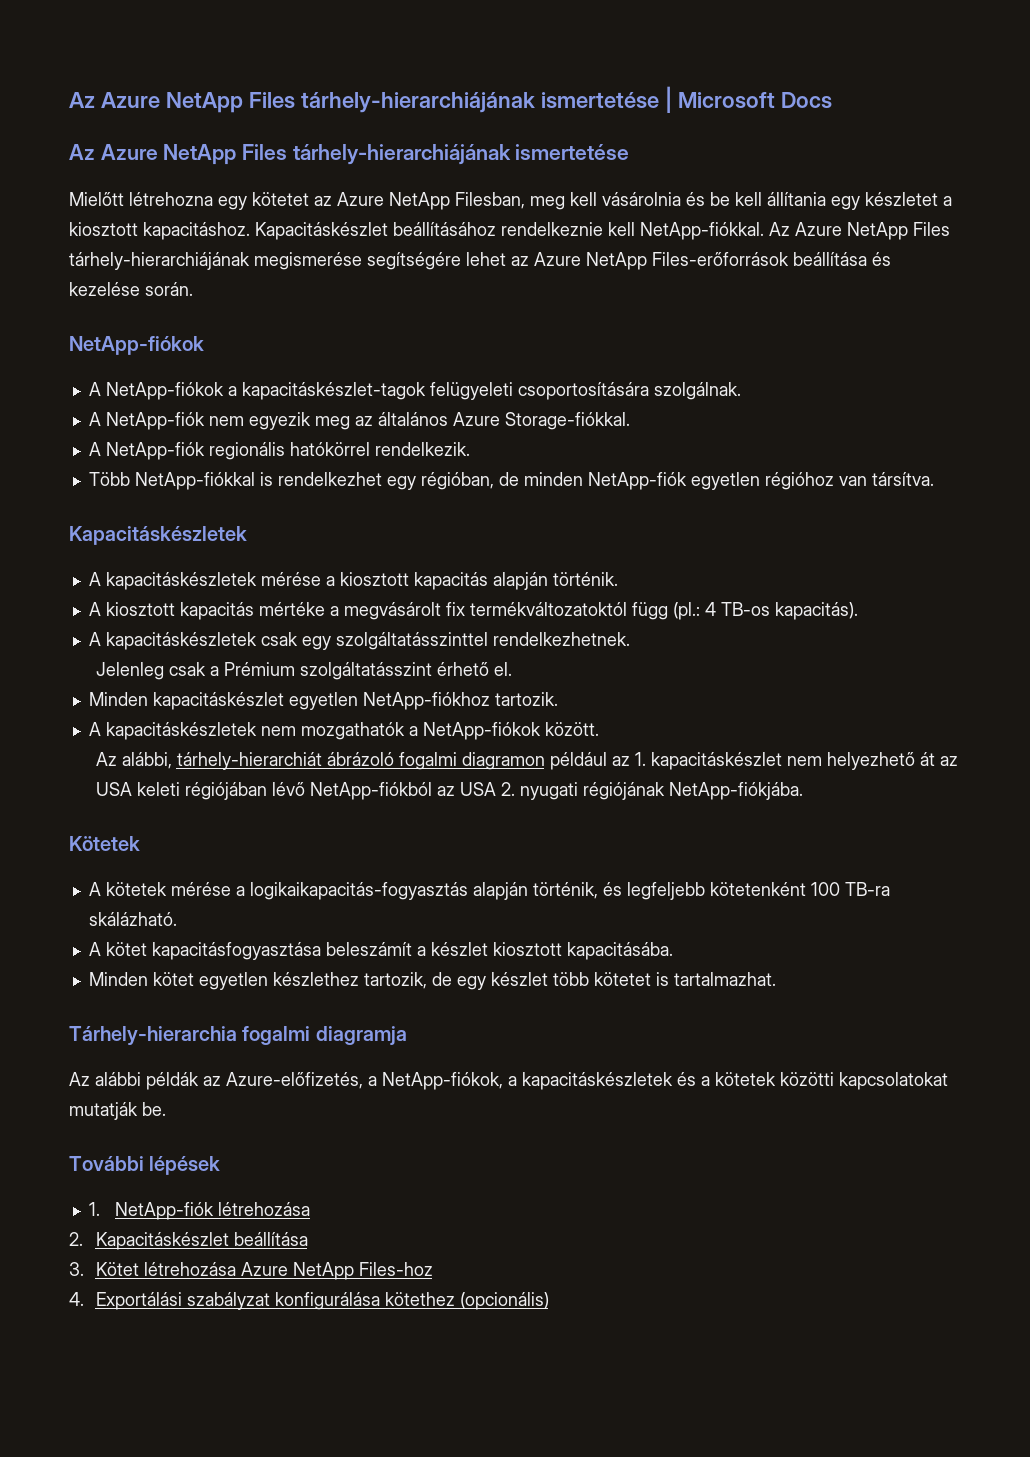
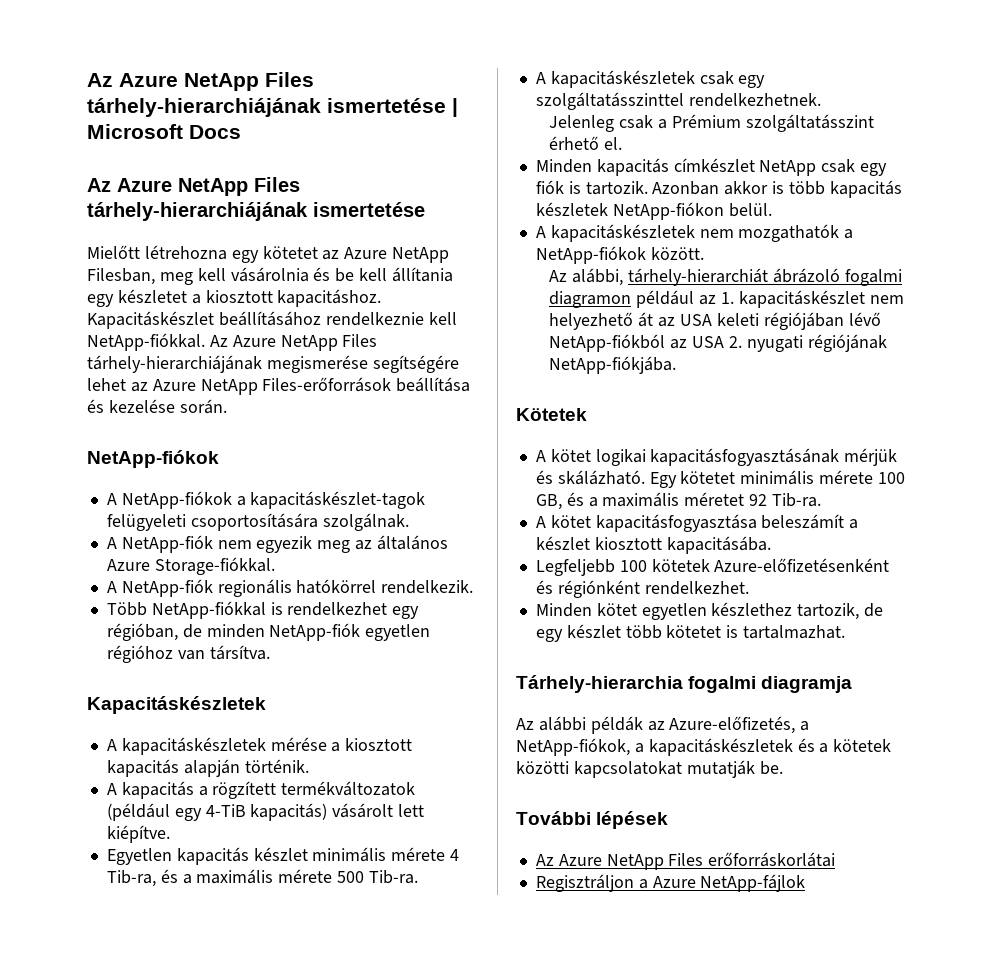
[105,602,858,620] kiosztott kapacitás mértéke a megvásárolt fix termékváltozatoktól függ (pl.: 4 TB-os kapacitás). -> [121,781,416,799] [106,803,425,821] [106,825,170,843] [106,847,460,865] [106,869,418,887] kapacitás a rögzített termékváltozatok (például egy 4-TiB kapacitás) vásárolt lett kiépítve. // Egyetlen kapacitás készlet minimális mérete 4 Tib-ra, és a maximális mérete 500 Tib-ra.
[152,692,558,710] kapacitáskészlet egyetlen NetApp-fiókhoz tartozik. -> [596,158,888,176] [535,180,902,198] [535,202,772,220] kapacitás címkészlet NetApp csak egy fiók is tartozik. Azonban akkor is több kapacitás készletek NetApp-fiókon belül.
[105,882,890,900] [88,912,177,926] kötetek mérése a logikaikapacitás-fogyasztás alapján történik, és legfeljebb kötetenként 100 TB-ra skálázható. -> [550,448,898,466] [535,470,905,488] [535,492,821,510] kötet logikai kapacitásfogyasztásának mérjük és skálázható. Egy kötetet minimális mérete 100 GB, és a maximális méretet 92 Tib-ra.
(673, 951) none -> [535,558,890,576] [535,580,749,598] // Legfeljebb 100 kötetek Azure-előfizetésenként és régiónként rendelkezhet.
[88,1202,311,1220] [69,1232,308,1250] [69,1262,433,1280] [69,1292,549,1310] 1. NetApp-fiók létrehozása // 2. Kapacitáskészlet beállítása // 3. Kötet létrehozása Azure NetApp Files-hoz // 4. Exportálási szabályzat konfigurálása kötethez (opcionális) -> [535,852,836,870] [535,874,806,892] Az Azure NetApp Files erőforráskorlátai // Regisztráljon a Azure NetApp-fájlok

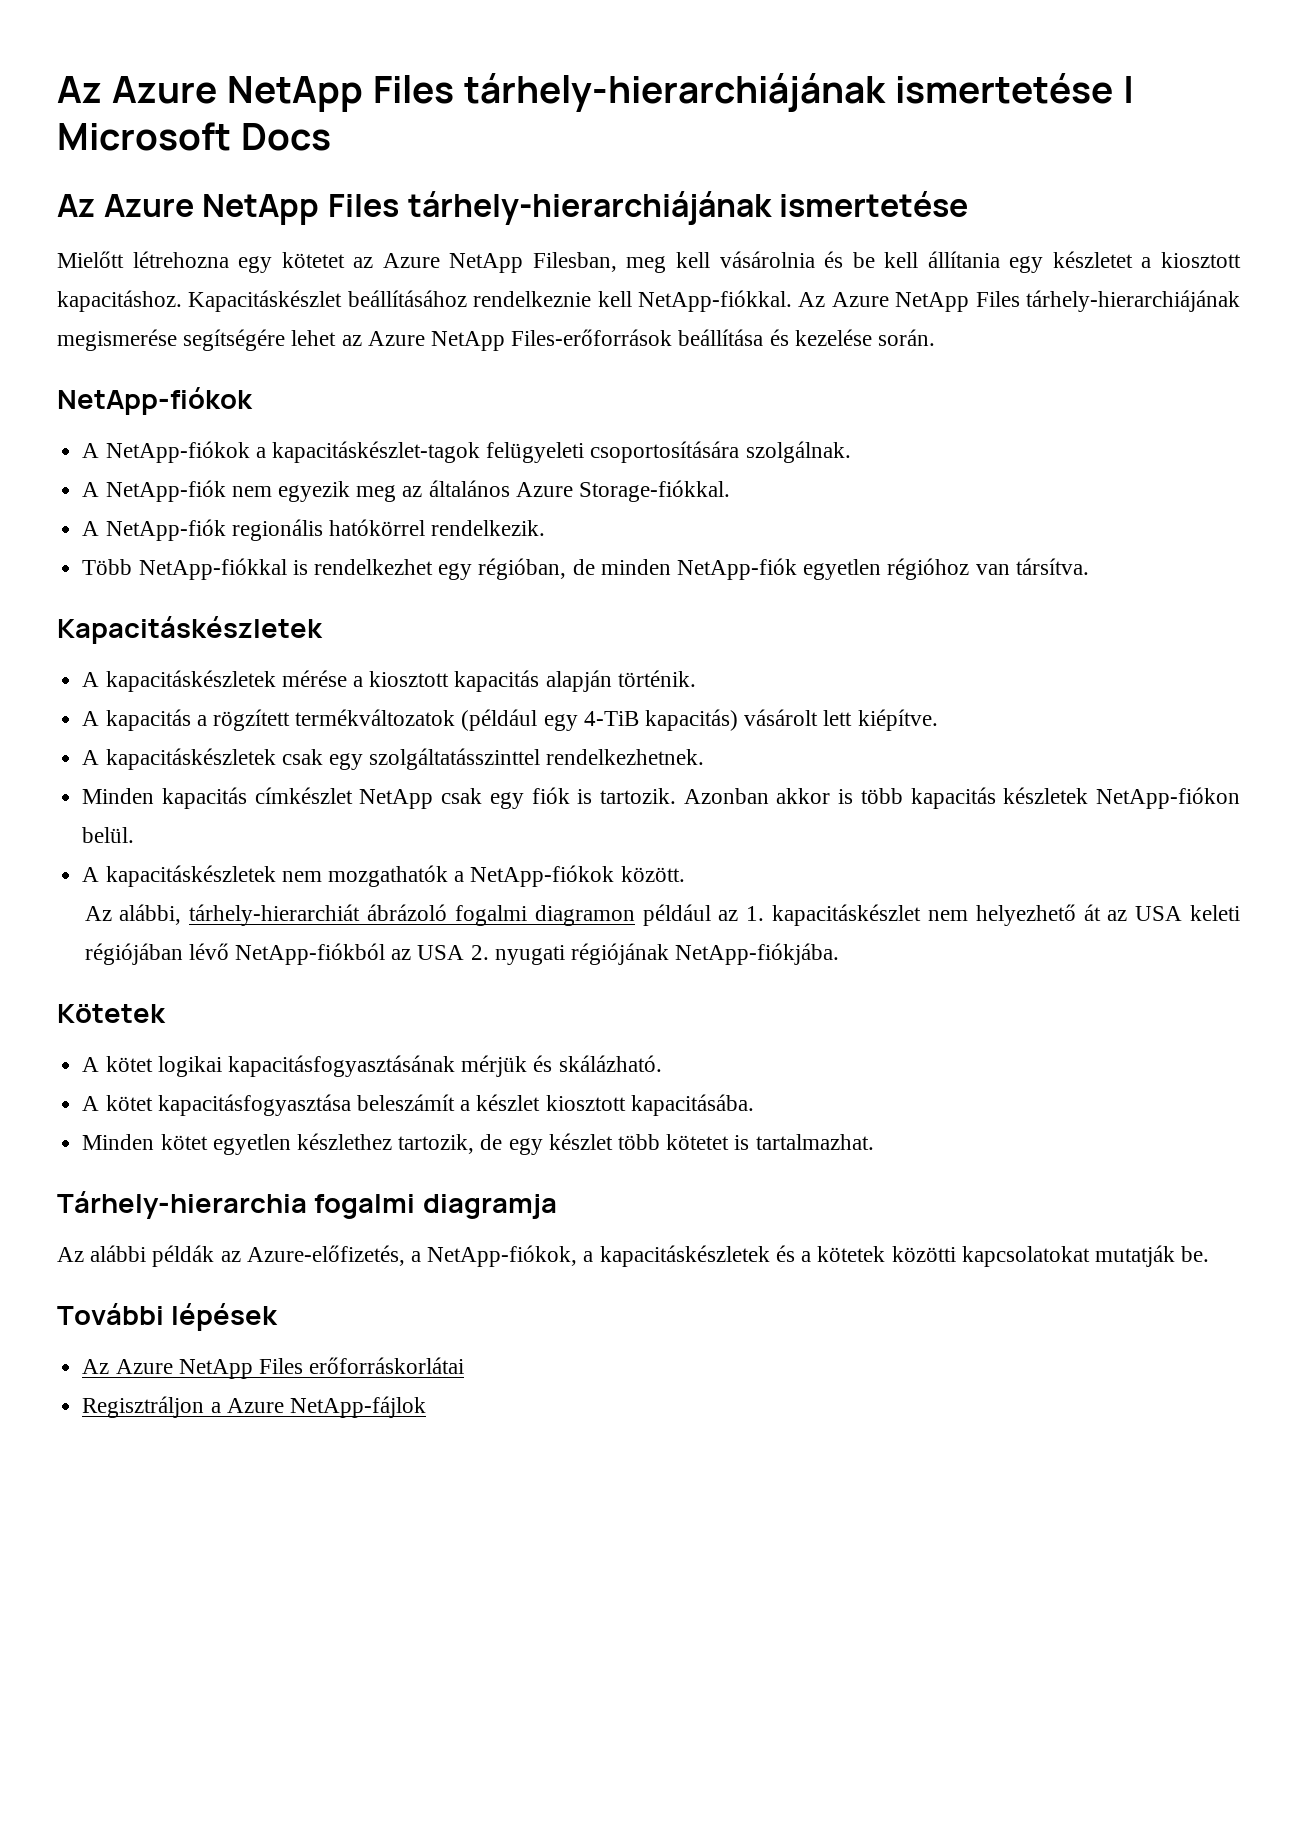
[106,847,460,865] [106,869,418,887] // Egyetlen kapacitás készlet minimális mérete 4 Tib-ra, és a maximális mérete 500 Tib-ra. -> (938, 720) none
[549,114,874,132] [549,136,623,150] // Jelenleg csak a Prémium szolgáltatásszint érhető el. -> (705, 757) none
[649,470,905,488] [535,492,821,510] Egy kötetet minimális mérete 100 GB, és a maximális méretet 92 Tib-ra. -> (662, 1063) none
[535,558,890,576] [535,580,749,598] // Legfeljebb 100 kötetek Azure-előfizetésenként és régiónként rendelkezhet. -> (754, 1105) none

